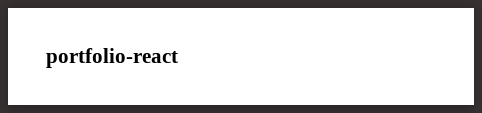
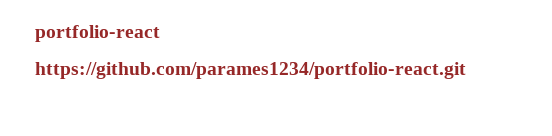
(178, 58) none -> [35,62,466,79] // https://github.com/parames1234/portfolio-react.git

